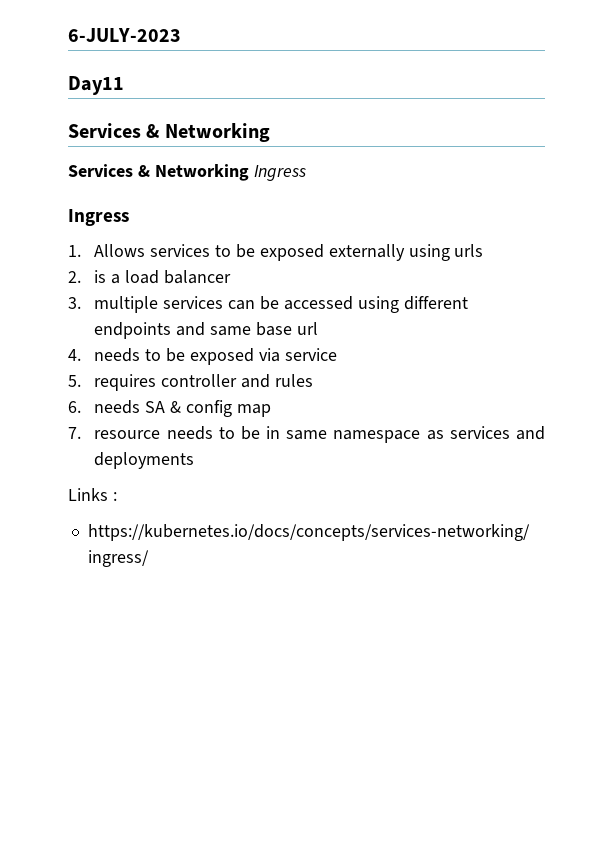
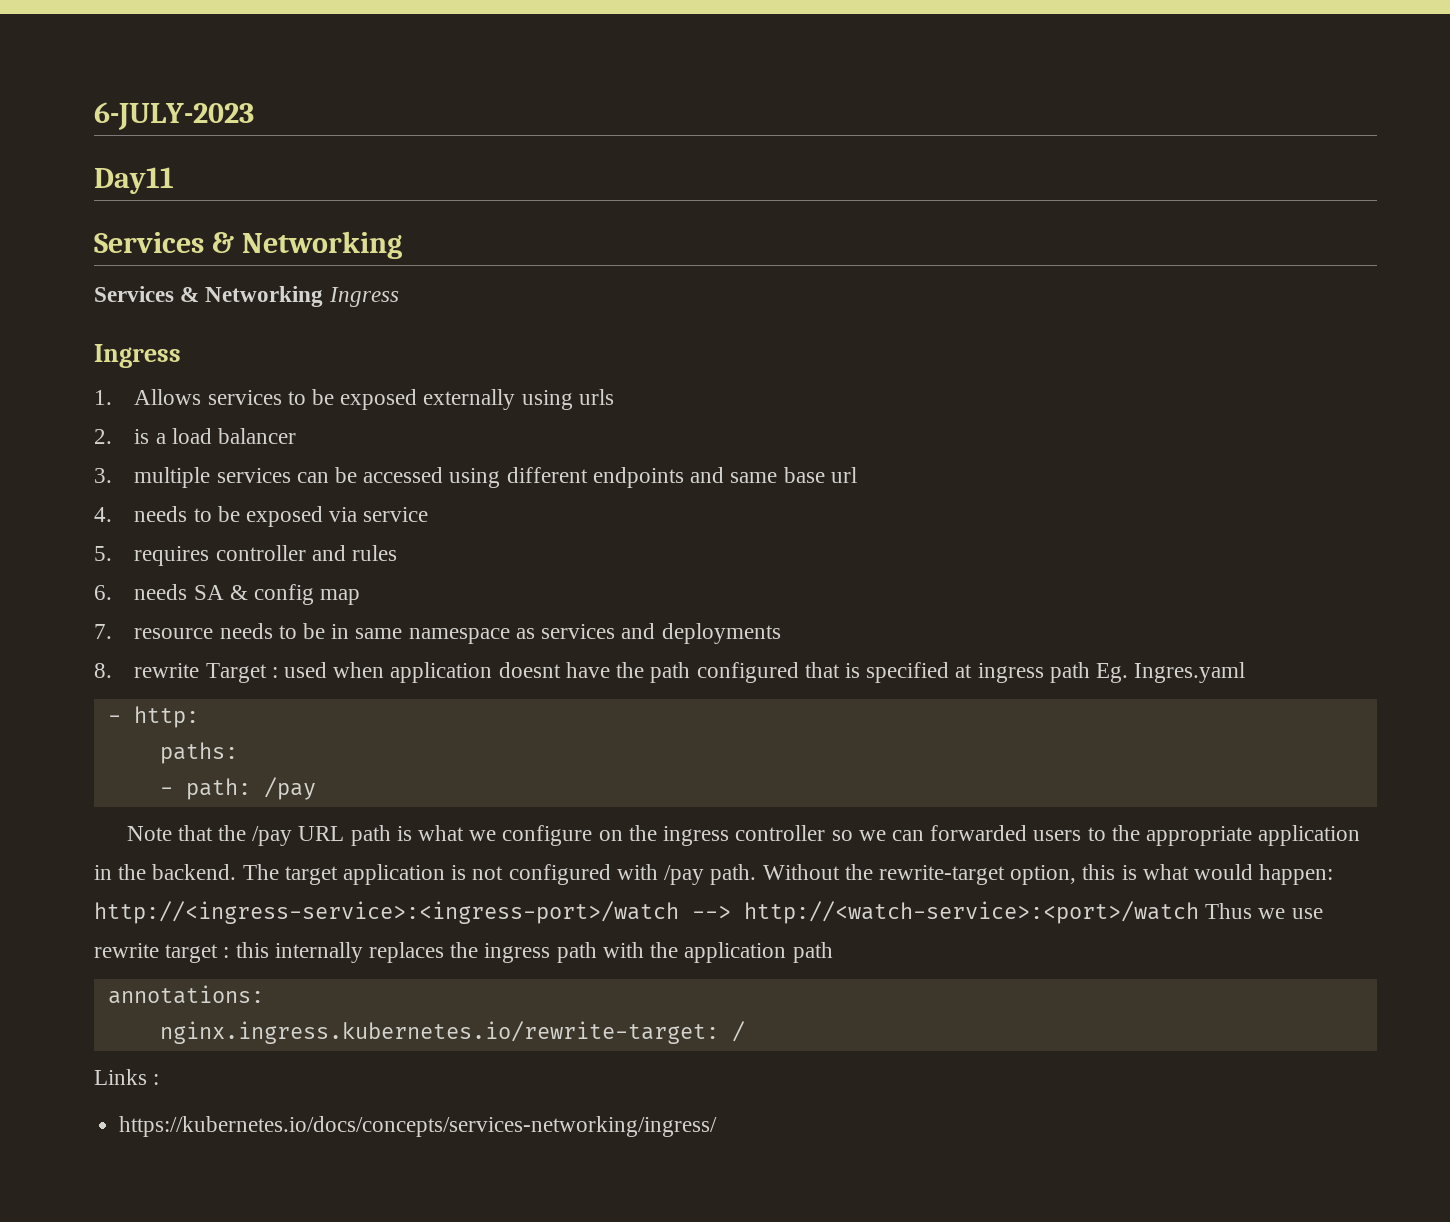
(195, 460) none -> [94,662,1246,683] [107,706,199,728] [159,742,238,764] [159,777,316,800] [126,825,1361,846] [94,864,1334,885] [94,901,1323,924] [94,942,833,963] [107,985,264,1004] [159,1021,745,1044] // 8. rewrite Target : used when application doesnt have the path configured that is specified at ingress path Eg. Ingres.yaml // - http: // paths: // - path: /pay // Note that the /pay URL path is what we configure on the ingress controller so we can forwarded users to the appropriate application in the backend. The target application is not configured with /pay path. Without the rewrite-target option, this is what would happen: http://<ingress-service>:<ingress-port>/watch --> http://<watch-service>:<port>/watch Thus we use rewrite target : this internally replaces the ingress path with the application path // annotations: // nginx.ingress.kubernetes.io/rewrite-target: /

